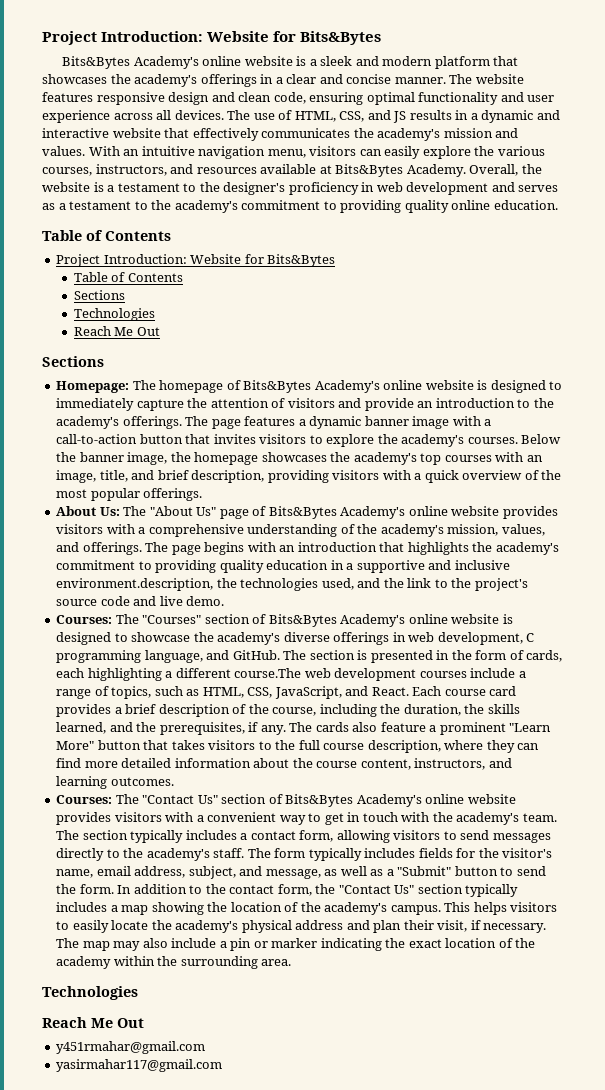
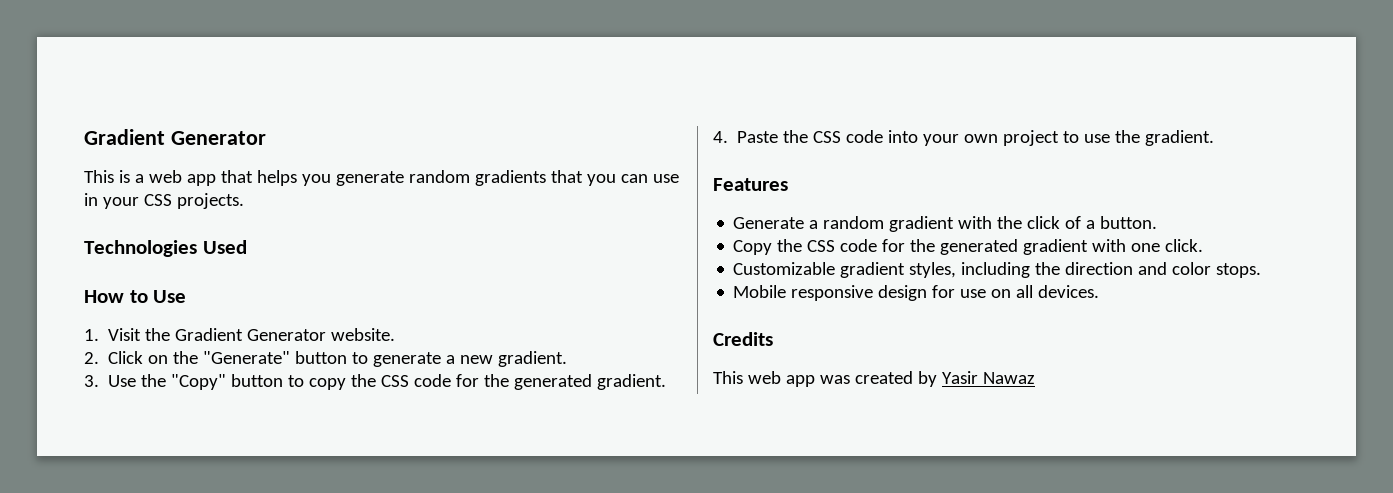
[42,31,382,45] [62,56,519,69] [42,74,524,87] [42,92,555,105] [42,110,560,123] [42,128,519,141] [42,146,545,159] [42,164,542,177] [42,182,559,195] [42,200,558,213] [42,230,171,241] [56,254,336,267] [73,272,183,282] [73,290,125,300] [73,308,155,321] [73,326,160,336] [42,356,104,367] [56,380,563,393] [56,398,554,411] [56,416,492,429] [56,434,562,447] [56,452,543,465] [56,470,562,483] [56,488,203,501] [56,506,558,519] [56,524,545,537] [56,542,559,555] [56,560,510,573] [56,578,528,591] [56,596,225,606] [56,614,513,627] [56,632,535,645] [56,650,563,663] [56,668,526,681] [56,686,517,699] [56,704,520,717] [56,722,552,735] [56,740,540,753] [56,758,512,770] [56,776,174,789] [56,794,516,807] [56,812,557,825] [56,830,551,843] [56,848,553,861] [56,866,546,879] [56,884,519,897] [56,902,558,915] [56,920,547,933] [56,938,536,951] [56,956,292,969] [42,986,138,1000] [42,1017,144,1028] [56,1041,206,1054] [56,1059,223,1072] Project Introduction: Website for Bits&Bytes // Bits&Bytes Academy's online website is a sleek and modern platform that showcases the academy's offerings in a clear and concise manner. The website features responsive design and clean code, ensuring optimal functionality and user experience across all devices. The use of HTML, CSS, and JS results in a dynamic and interactive website that effectively communicates the academy's mission and values. With an intuitive navigation menu, visitors can easily explore the various courses, instructors, and resources available at Bits&Bytes Academy. Overall, the website is a testament to the designer's proficiency in web development and serves as a testament to the academy's commitment to providing quality online education. // Table of Contents // Project Introduction: Website for Bits&Bytes // Table of Contents // Sections // Technologies // Reach Me Out // Sections // Homepage: The homepage of Bits&Bytes Academy's online website is designed to immediately capture the attention of visitors and provide an introduction to the academy's offerings. The page features a dynamic banner image with a call-to-action button that invites visitors to explore the academy's courses. Below the banner image, the homepage showcases the academy's top courses with an image, title, and brief description, providing visitors with a quick overview of the most popular offerings. // About Us: The "About Us" page of Bits&Bytes Academy's online website provides visitors with a comprehensive understanding of the academy's mission, values, and offerings. The page begins with an introduction that highlights the academy's commitment to providing quality education in a supportive and inclusive environment.description, the technologies used, and the link to the project's source code and live demo. // Courses: The "Courses" section of Bits&Bytes Academy's online website is designed to showcase the academy's diverse offerings in web development, C programming language, and GitHub. The section is presented in the form of cards, each highlighting a different course.The web development courses include a range of topics, such as HTML, CSS, JavaScript, and React. Each course card provides a brief description of the course, including the duration, the skills learned, and the prerequisites, if any. The cards also feature a prominent "Learn More" button that takes visitors to the full course description, where they can find more detailed information about the course content, instructors, and learning outcomes. // Courses: The "Contact Us" section of Bits&Bytes Academy's online website provides visitors with a convenient way to get in touch with the academy's team. The section typically includes a contact form, allowing visitors to send messages directly to the academy's staff. The form typically includes fields for the visitor's name, email address, subject, and message, as well as a "Submit" button to send the form. In addition to the contact form, the "Contact Us" section typically includes a map showing the location of the academy's campus. This helps visitors to easily locate the academy's physical address and plan their visit, if necessary. The map may also include a pin or marker indicating the exact location of the academy within the surrounding area. // Technologies // Reach Me Out // y451rmahar@gmail.com // yasirmahar117@gmail.com -> [84,129,266,145] [84,170,679,186] [84,193,244,209] [84,240,247,257] [84,290,187,303] [84,328,396,341] [84,351,568,367] [84,374,667,390] [713,130,1215,146] [713,178,788,191] [733,216,1158,232] [733,239,1204,255] [733,262,1262,278] [733,285,1100,301] [713,332,773,346] [713,371,1035,387] Gradient Generator // This is a web app that helps you generate random gradients that you can use in your CSS projects. // Technologies Used // How to Use // 1. Visit the Gradient Generator website. // 2. Click on the "Generate" button to generate a new gradient. // 3. Use the "Copy" button to copy the CSS code for the generated gradient. // 4. Paste the CSS code into your own project to use the gradient. // Features // Generate a random gradient with the click of a button. // Copy the CSS code for the generated gradient with one click. // Customizable gradient styles, including the direction and color stops. // Mobile responsive design for use on all devices. // Credits // This web app was created by Yasir Nawaz

